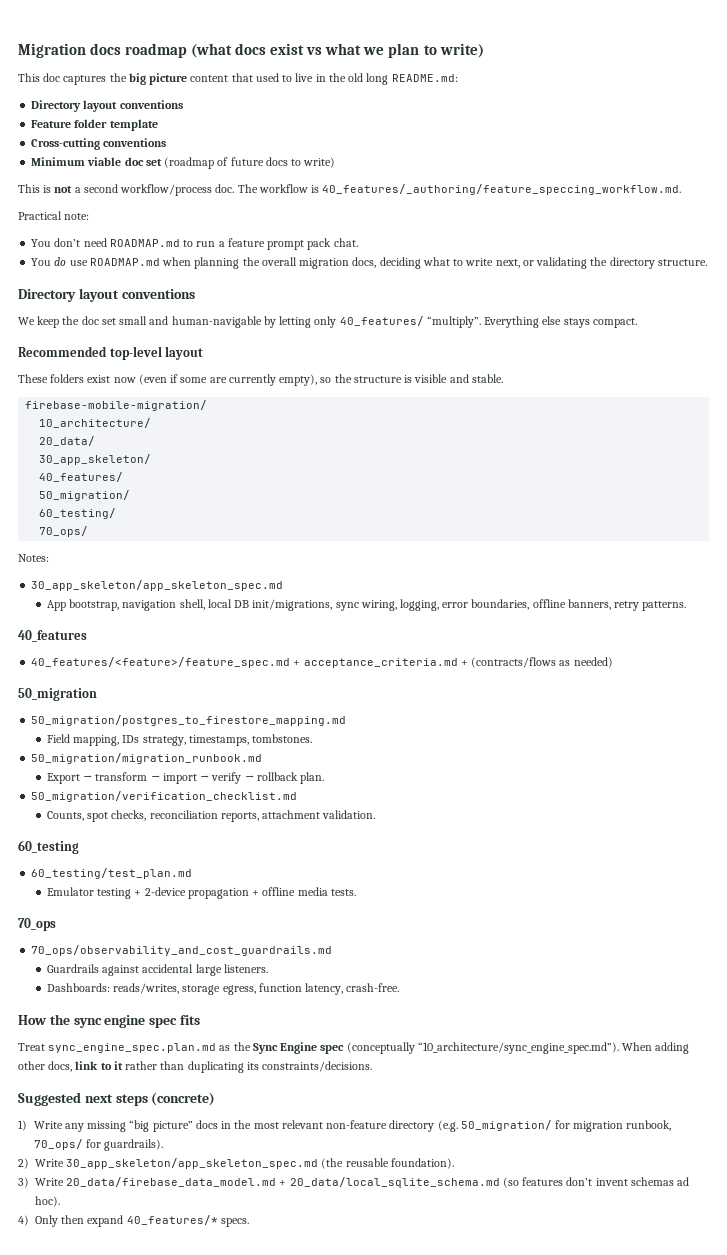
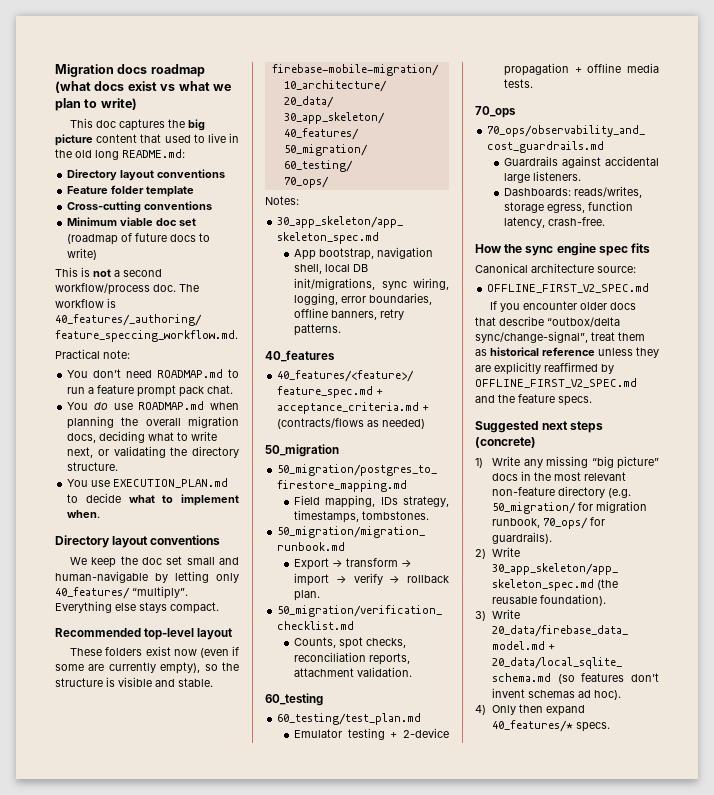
(707, 262) none -> [67,478,229,488] [67,493,239,506] [67,510,101,518] // You use EXECUTION_PLAN.md to decide what to implement when.
[18,1042,690,1054] [18,1061,373,1073] Treat sync_engine_spec.plan.md as the Sync Engine spec (conceptually “10_architecture/sync_engine_spec.md”). When adding other docs, link to it rather than duplicating its constraints/decisions. -> [475,263,636,273] [487,283,650,293] [490,301,637,312] [475,316,620,327] [475,331,645,343] [475,347,659,358] [475,362,614,375] [475,378,637,388] [475,394,592,406] Canonical architecture source: // OFFLINE_FIRST_V2_SPEC.md // If you encounter older docs that describe “outbox/delta sync/change-signal”, treat them as historical reference unless they are explicitly reaffirmed by OFFLINE_FIRST_V2_SPEC.md and the feature specs.

